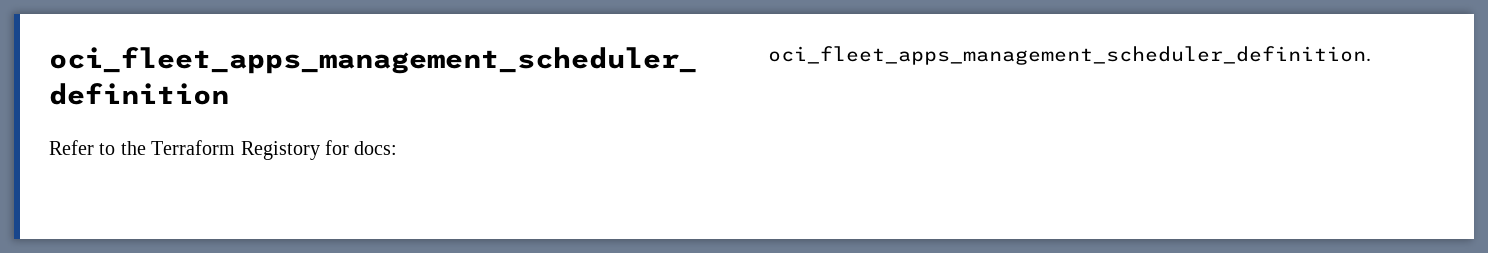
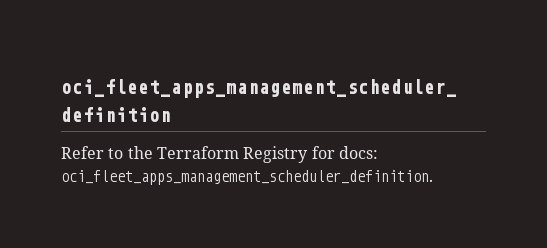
[240,141,320,160] Registory -> [243,146,309,163] Registry

